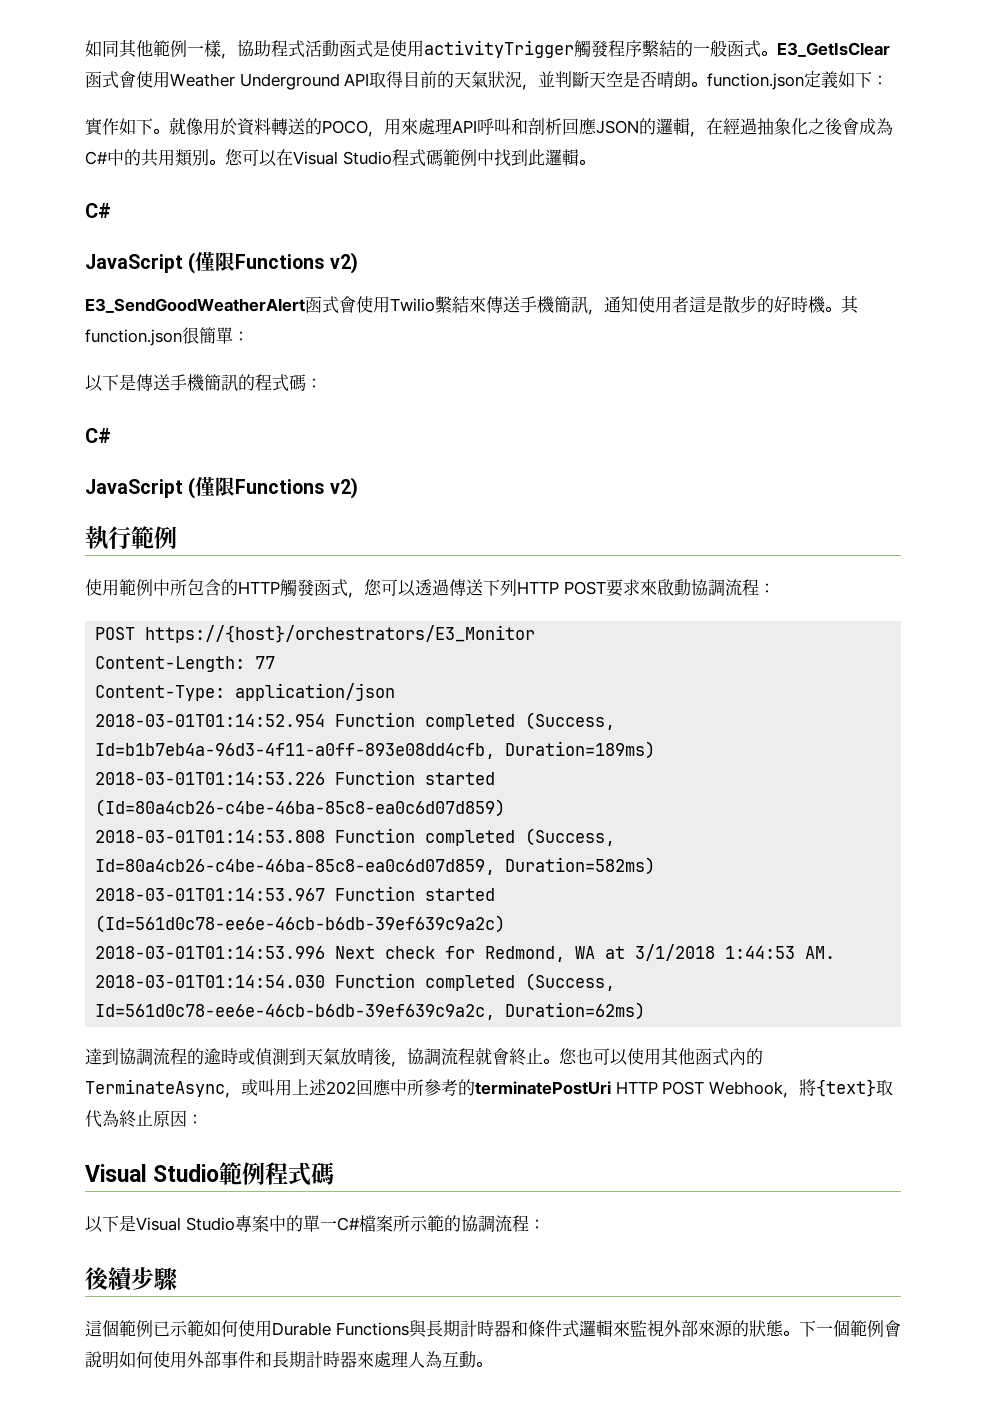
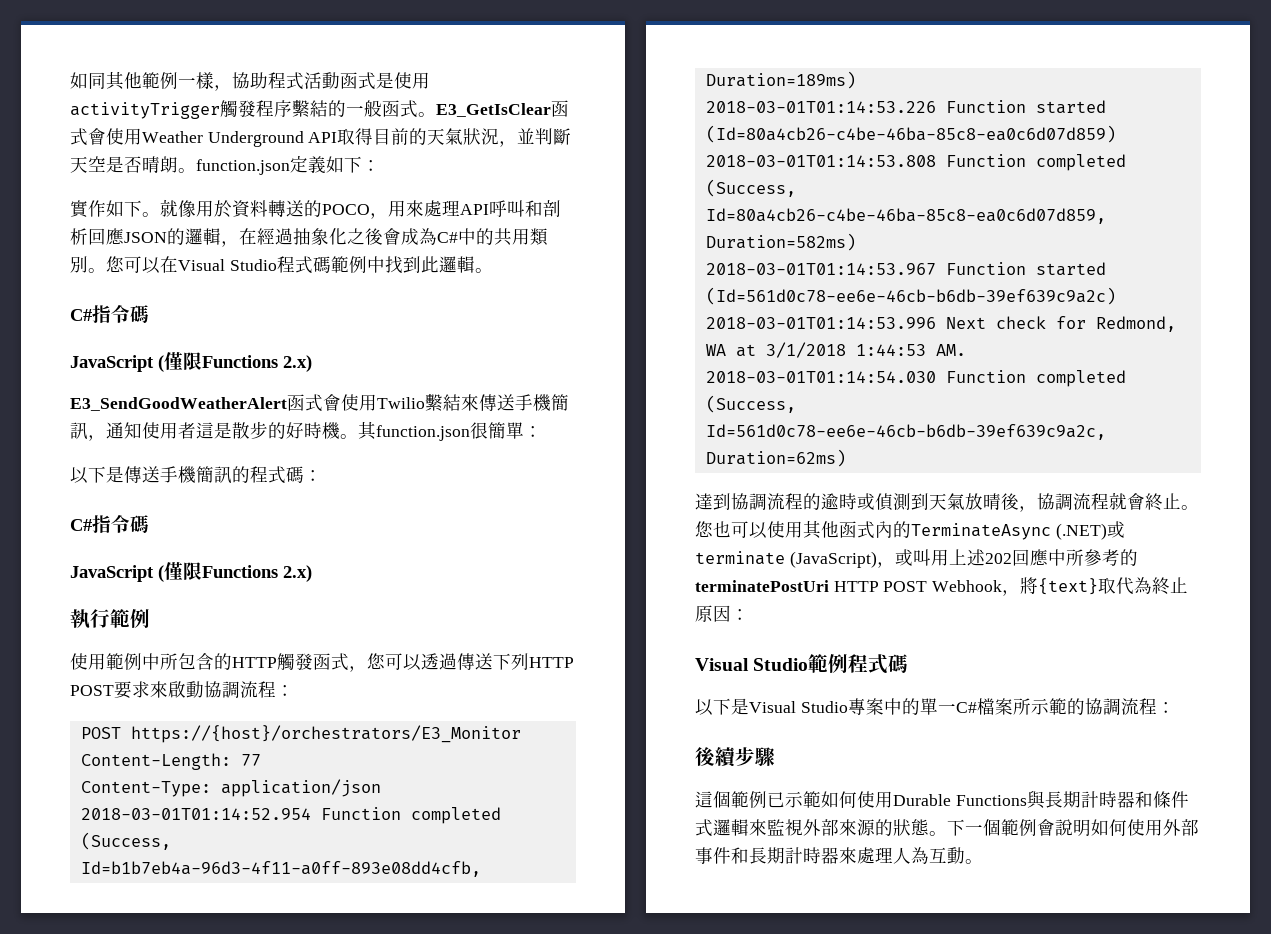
[85,251,358,274] // JavaScript (僅限Functions v2) -> [92,305,149,323] [70,352,312,372] 指令碼 // JavaScript (僅限Functions 2.x)
[85,476,358,499] // JavaScript (僅限Functions v2) -> [92,515,149,533] [70,562,312,582] 指令碼 // JavaScript (僅限Functions 2.x)
(225, 1088) none -> [1055,521,1125,540] [695,551,877,568] (.NET)或terminate (JavaScript)

